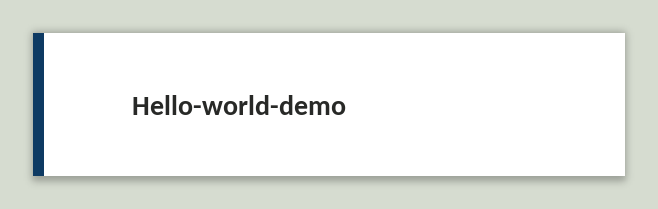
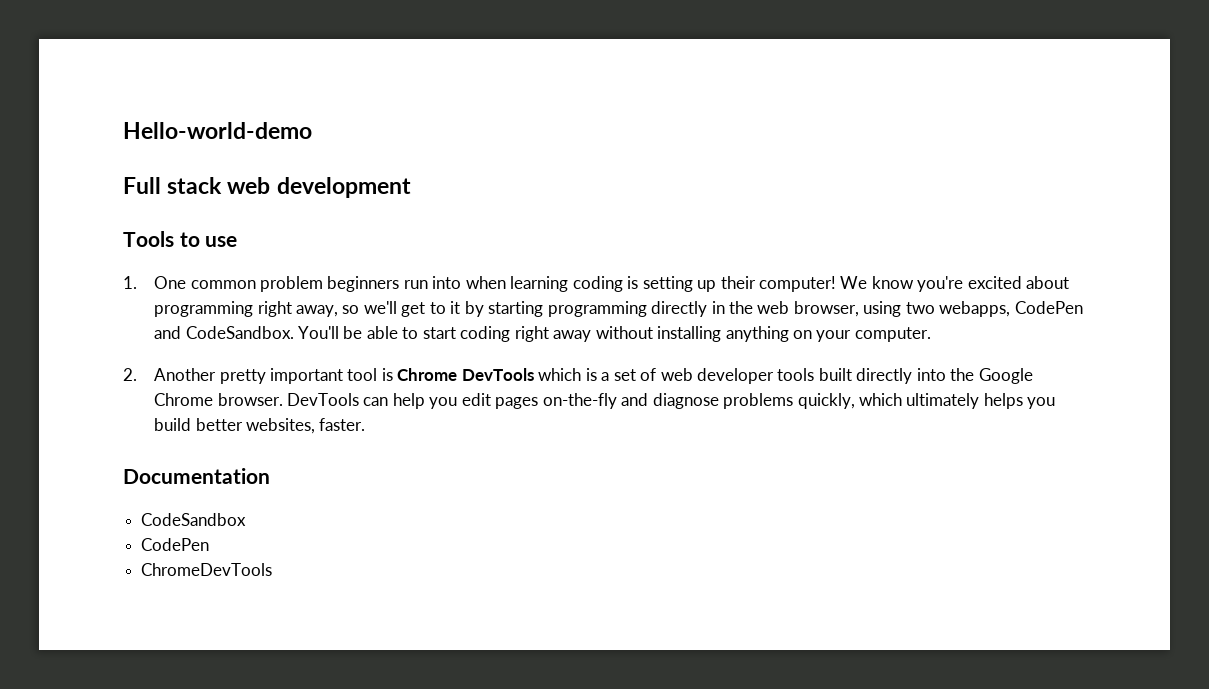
(346, 105) none -> [123,177,411,198] [123,231,238,247] [123,276,1070,292] [154,301,1083,317] [154,326,931,342] [123,368,1033,384] [154,393,1056,409] [154,418,366,434] [123,468,270,484] [141,513,247,526] [141,538,210,551] [141,563,273,576] // Full stack web development // Tools to use // 1. One common problem beginners run into when learning coding is setting up their computer! We know you're excited about programming right away, so we'll get to it by starting programming directly in the web browser, using two webapps, CodePen and CodeSandbox. You'll be able to start coding right away without installing anything on your computer. // 2. Another pretty important tool is Chrome DevTools which is a set of web developer tools built directly into the Google Chrome browser. DevTools can help you edit pages on-the-fly and diagnose problems quickly, which ultimately helps you build better websites, faster. // Documentation // CodeSandbox // CodePen // ChromeDevTools

